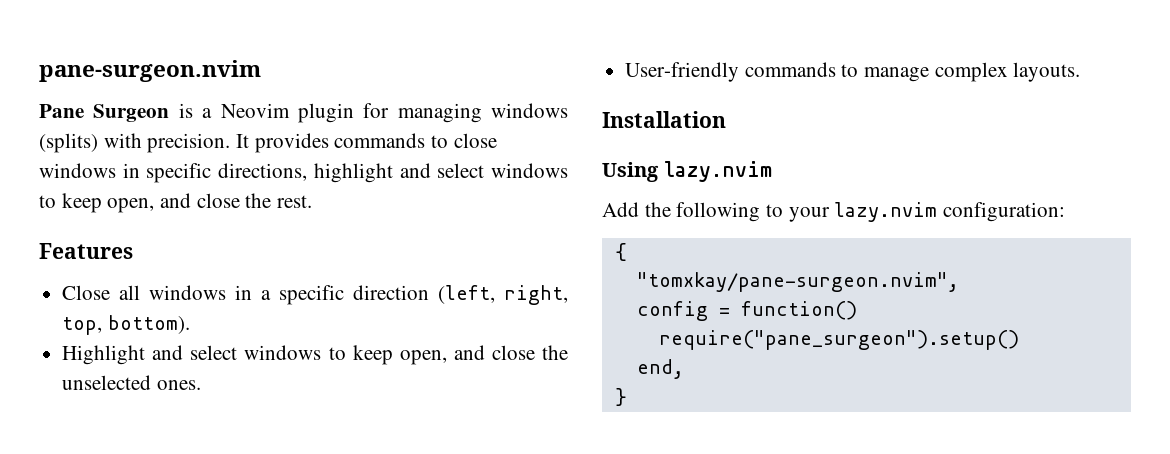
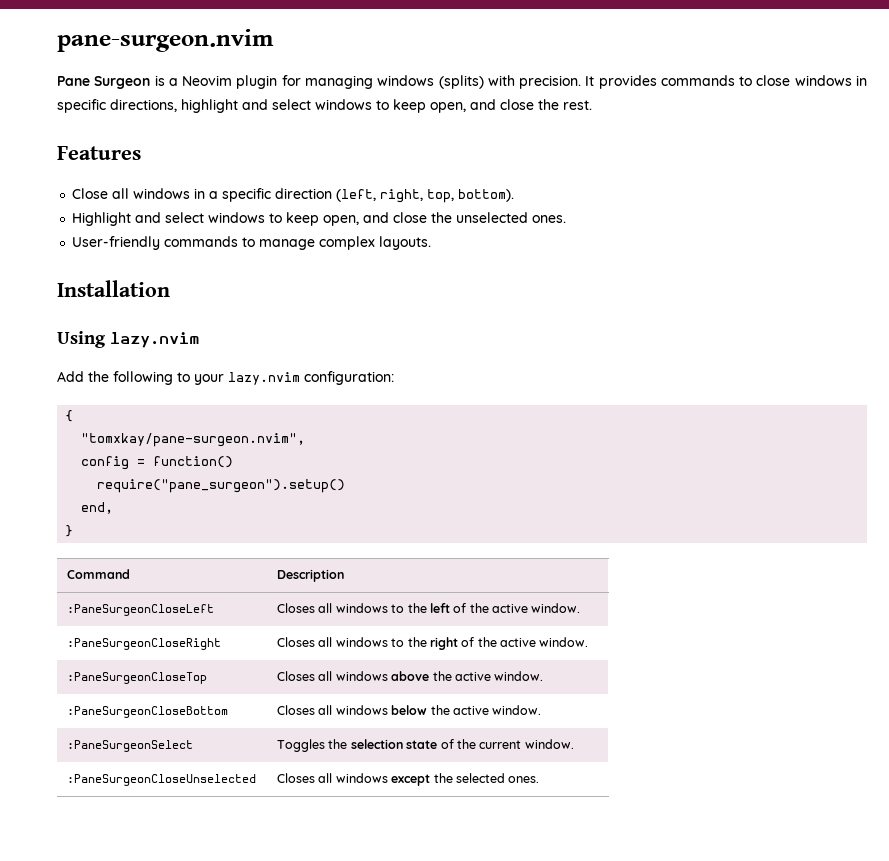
(627, 397) none -> [67,569,131,579] [277,569,345,582] [67,604,215,616] [277,603,581,613] [67,638,222,650] [277,637,589,650] [67,672,208,684] [277,671,544,681] [67,706,229,718] [277,705,542,715] [67,740,194,752] [277,739,574,752] [67,774,257,786] [277,773,540,786] // Command | Description // :PaneSurgeonCloseLeft | Closes all windows to the left of the active window. // :PaneSurgeonCloseRight | Closes all windows to the right of the active window. // :PaneSurgeonCloseTop | Closes all windows above the active window. // :PaneSurgeonCloseBottom | Closes all windows below the active window. // :PaneSurgeonSelect | Toggles the selection state of the current window. // :PaneSurgeonCloseUnselected | Closes all windows except the selected ones.

